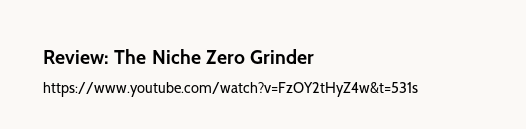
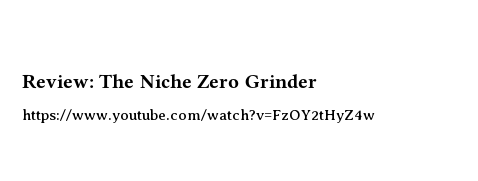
[43,82,418,97] https://www.youtube.com/watch?v=FzOY2tHyZ4w&t=531s -> [22,109,375,123] https://www.youtube.com/watch?v=FzOY2tHyZ4w

